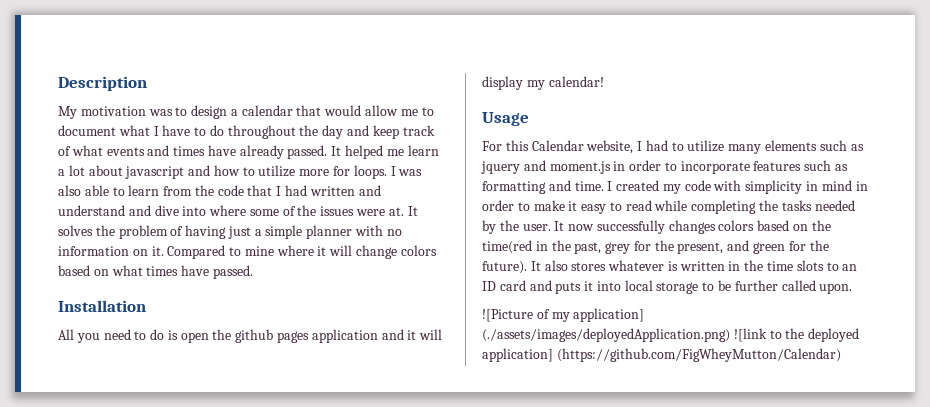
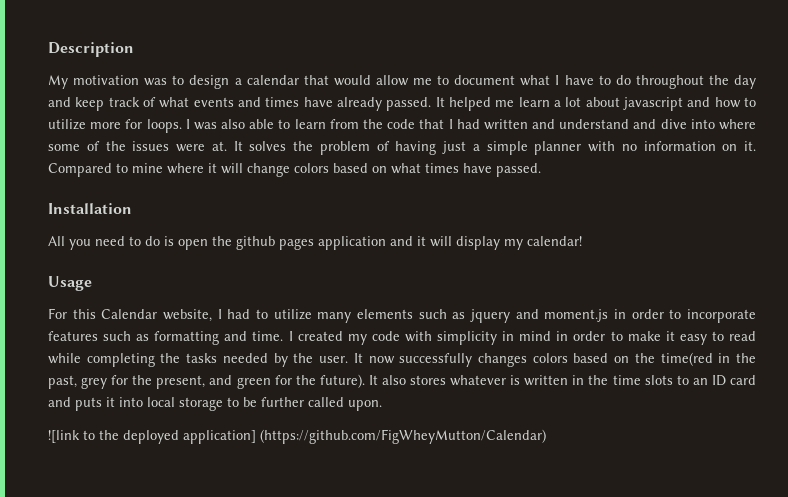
[482,308,645,322] [482,328,730,342] ![Picture of my application] (./assets/images/deployedApplication.png) -> (382, 405) none

